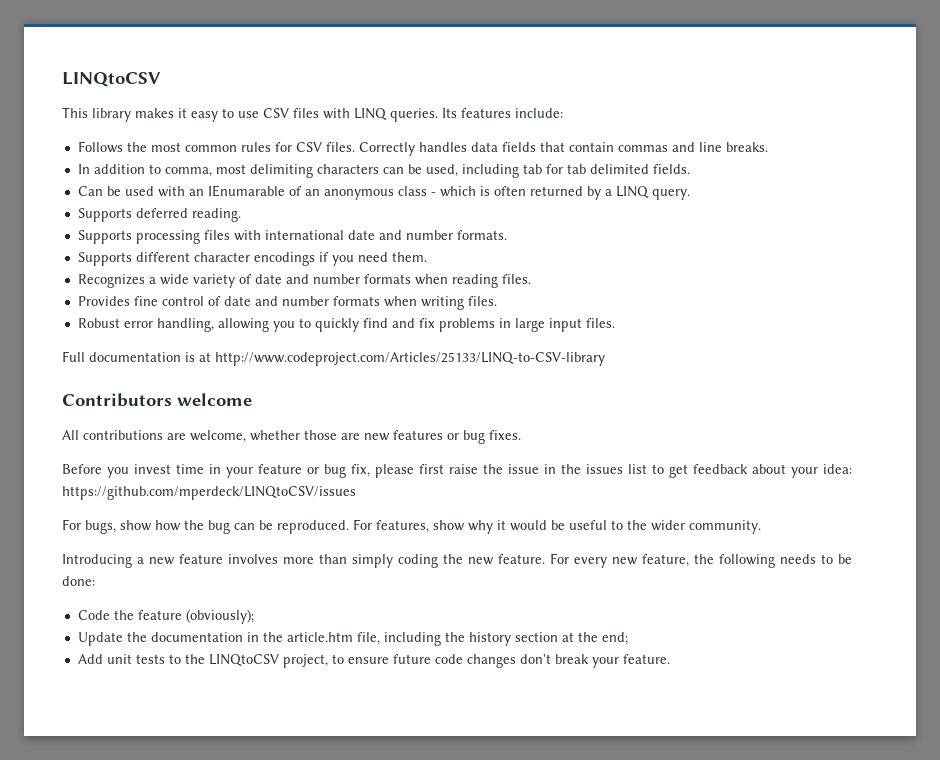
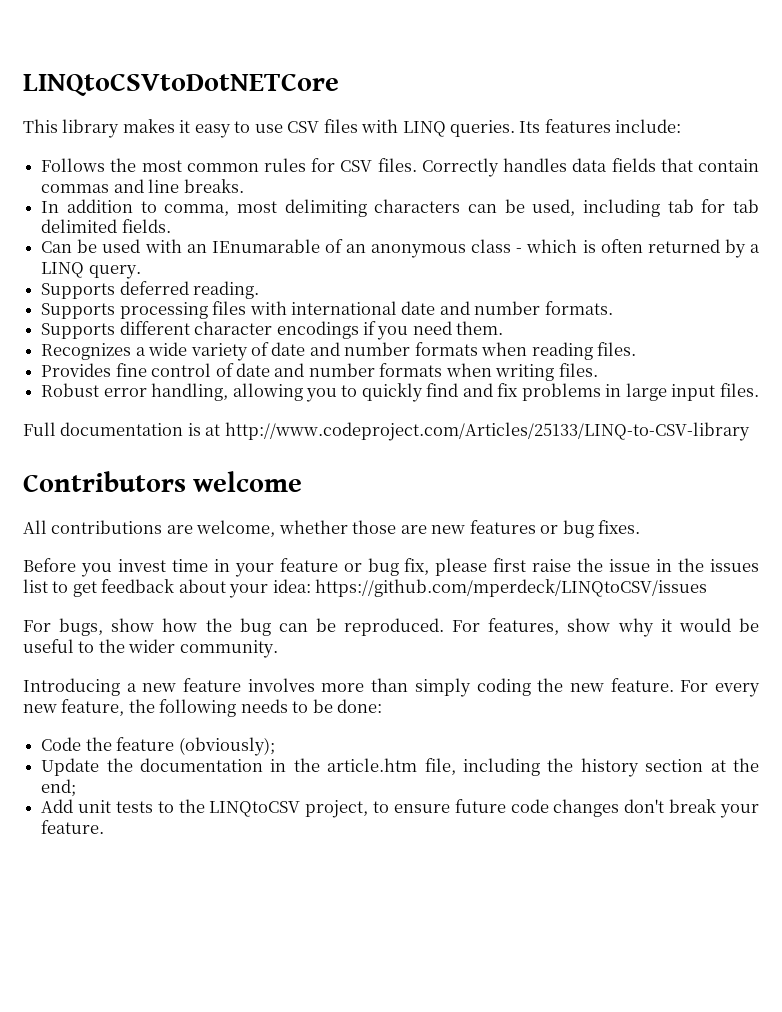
[62,72,161,87] LINQtoCSV -> [23,73,339,96] LINQtoCSVtoDotNETCore

